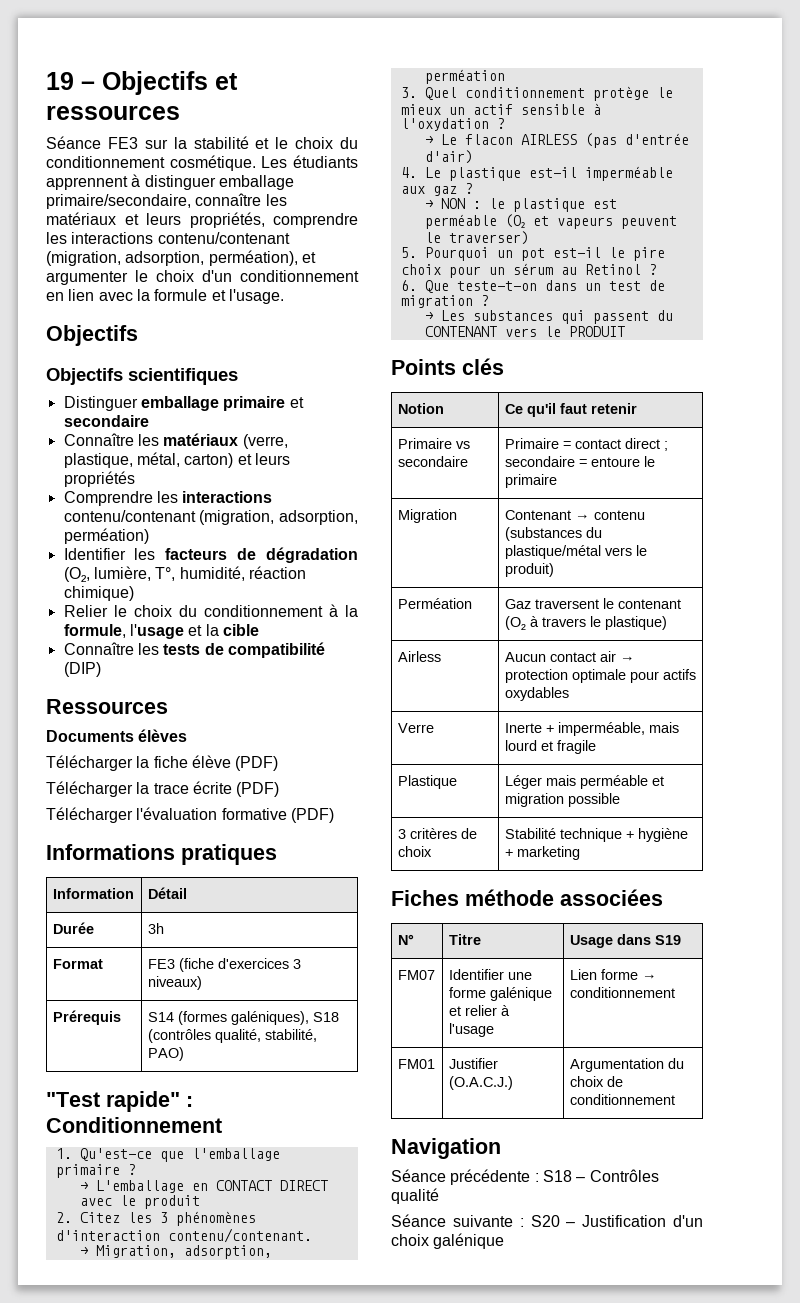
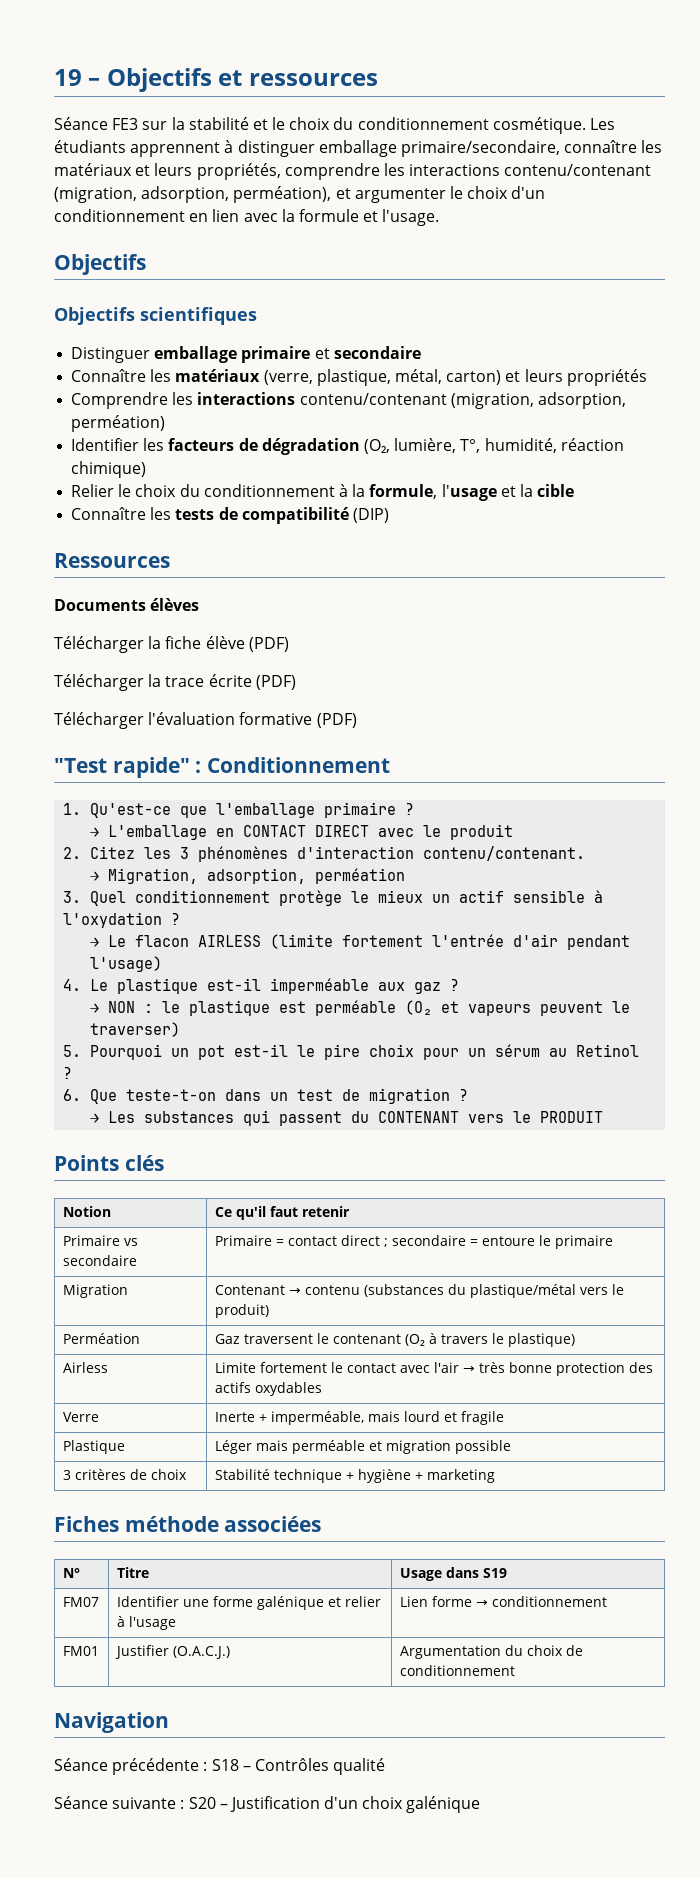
[46,844,277,865] [52,888,134,899] [147,887,187,899] [52,922,94,934] [147,923,164,934] [52,959,103,969] [147,958,301,972] [147,976,202,990] [52,1010,121,1025] [147,1011,339,1025] [147,1029,317,1043] [147,1047,184,1061] // Informations pratiques // Information | Détail // Durée | 3h // Format | FE3 (fiche d'exercices 3 niveaux) // Prérequis | S14 (formes galéniques), S18 (contrôles qualité, stabilité, PAO) -> (357, 720) none
[584,133,689,148] [424,150,473,164] (pas d'entrée d'air) -> [270,934,631,950] [90,956,163,972] (limite fortement l'entrée d'air pendant l'usage)
[504,651,635,662] [504,669,659,683] Aucun contact air → protection optimale pour -> [214,1362,653,1376] Limite fortement le contact avec l'air → très bonne protection des

